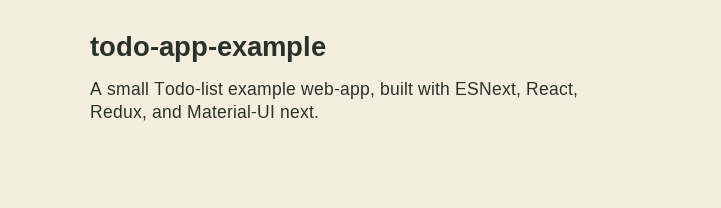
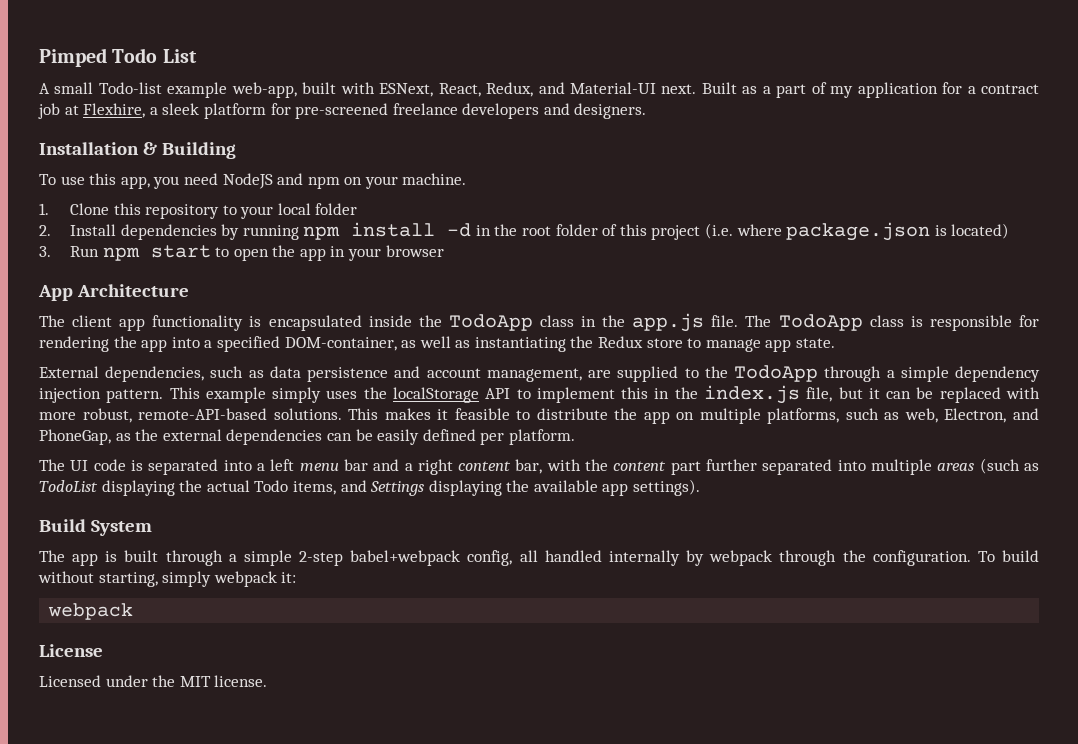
[90,36,326,62] todo-app-example -> [39,48,197,67] Pimped Todo List
(319, 112) none -> [701,82,1040,98] [38,103,647,119] [39,142,236,159] [39,173,467,189] [39,203,358,219] [39,222,1010,241] [39,245,444,261] [38,284,189,301] [39,313,1039,332] [39,336,836,352] [39,365,1040,382] [39,385,1041,404] [39,408,1039,424] [39,429,575,445] [39,458,1040,475] [39,479,701,496] [39,519,152,536] [39,550,1039,566] [38,571,297,587] [48,603,134,620] [39,644,103,657] [39,675,268,687] Built as a part of my application for a contract job at Flexhire, a sleek platform for pre-screened freelance developers and designers. // Installation & Building // To use this app, you need NodeJS and npm on your machine. // 1. Clone this repository to your local folder // 2. Install dependencies by running npm install -d in the root folder of this project (i.e. where package.json is located) // 3. Run npm start to open the app in your browser // App Architecture // The client app functionality is encapsulated inside the TodoApp class in the app.js file. The TodoApp class is responsible for rendering the app into a specified DOM-container, as well as instantiating the Redux store to manage app state. // External dependencies, such as data persistence and account management, are supplied to the TodoApp through a simple dependency injection pattern. This example simply uses the localStorage API to implement this in the index.js file, but it can be replaced with more robust, remote-API-based solutions. This makes it feasible to distribute the app on multiple platforms, such as web, Electron, and PhoneGap, as the external dependencies can be easily defined per platform. // The UI code is separated into a left menu bar and a right content bar, with the content part further separated into multiple areas (such as TodoList displaying the actual Todo items, and Settings displaying the available app settings). // Build System // The app is built through a simple 2-step babel+webpack config, all handled internally by webpack through the configuration. To build without starting, simply webpack it: // webpack // License // Licensed under the MIT license.

